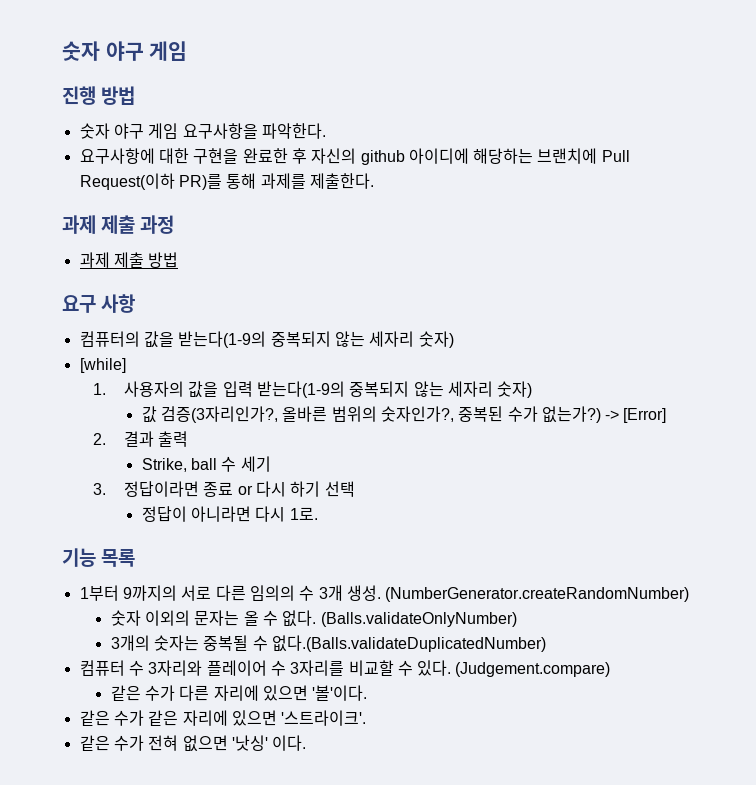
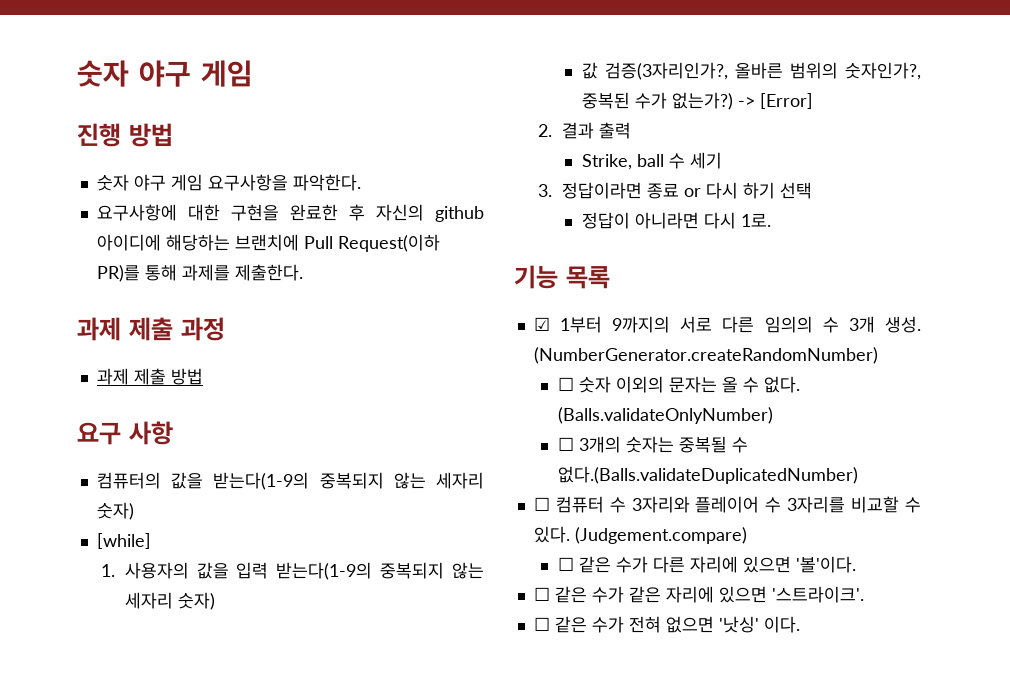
(136, 558) none -> [533,317,550,331] ☑
(690, 594) none -> [557,377,574,391] ☐
(517, 619) none -> [557,437,574,451] ☐
(546, 643) none -> [533,497,550,511] ☐
(611, 669) none -> [557,557,574,571] ☐
(368, 693) none -> [533,587,550,601] ☐
(367, 718) none -> [533,617,550,631] ☐

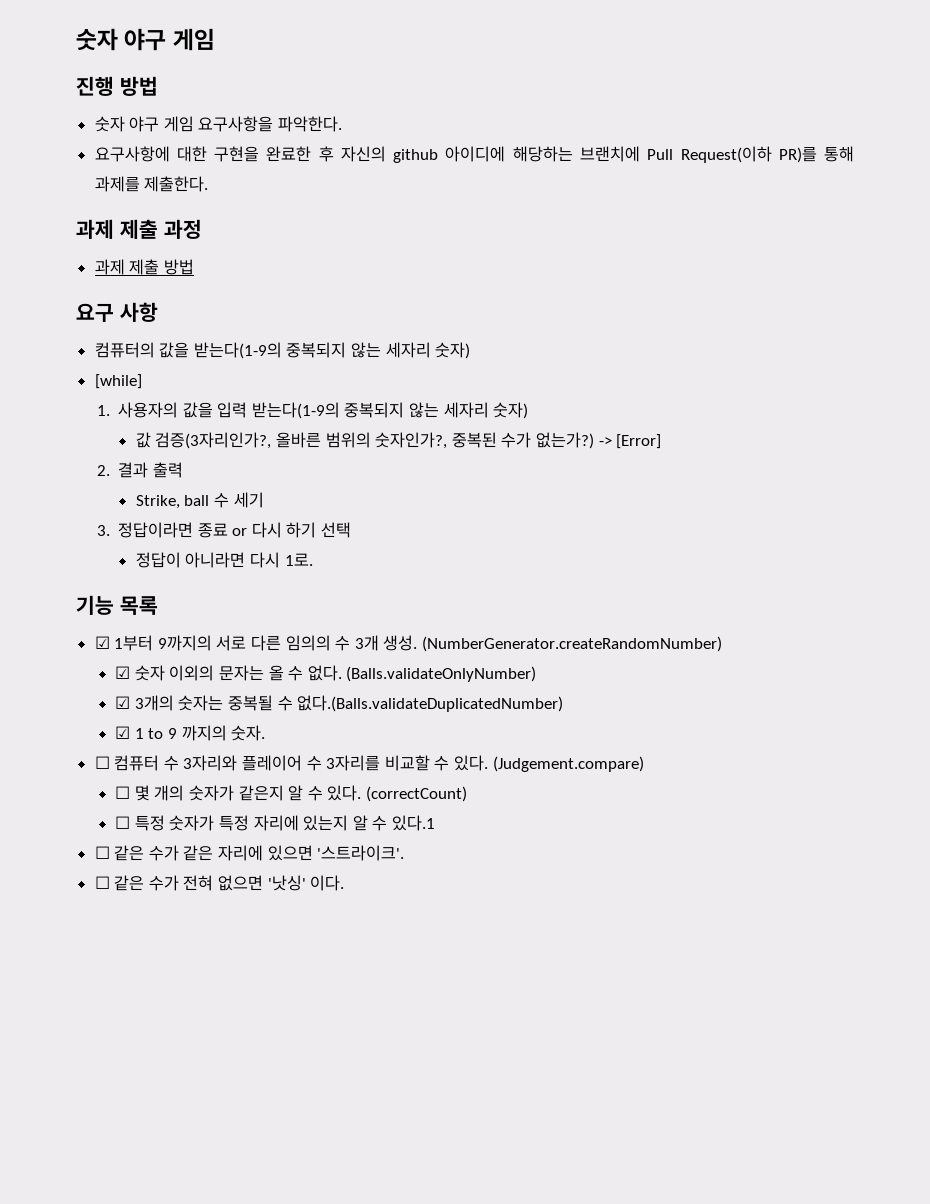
[557,377,574,391] ☐ -> [115,666,131,679] ☑
[557,437,574,451] ☐ -> [115,696,131,709] ☑
(858, 475) none -> [115,725,266,741] // ☑ 1 to 9 까지의 숫자.
[578,556,856,573] 같은 수가 다른 자리에 있으면 '볼'이다. -> [134,785,467,802] [115,815,435,831] 몇 개의 숫자가 같은지 알 수 있다. (correctCount) // ☐ 특정 숫자가 특정 자리에 있는지 알 수 있다.1

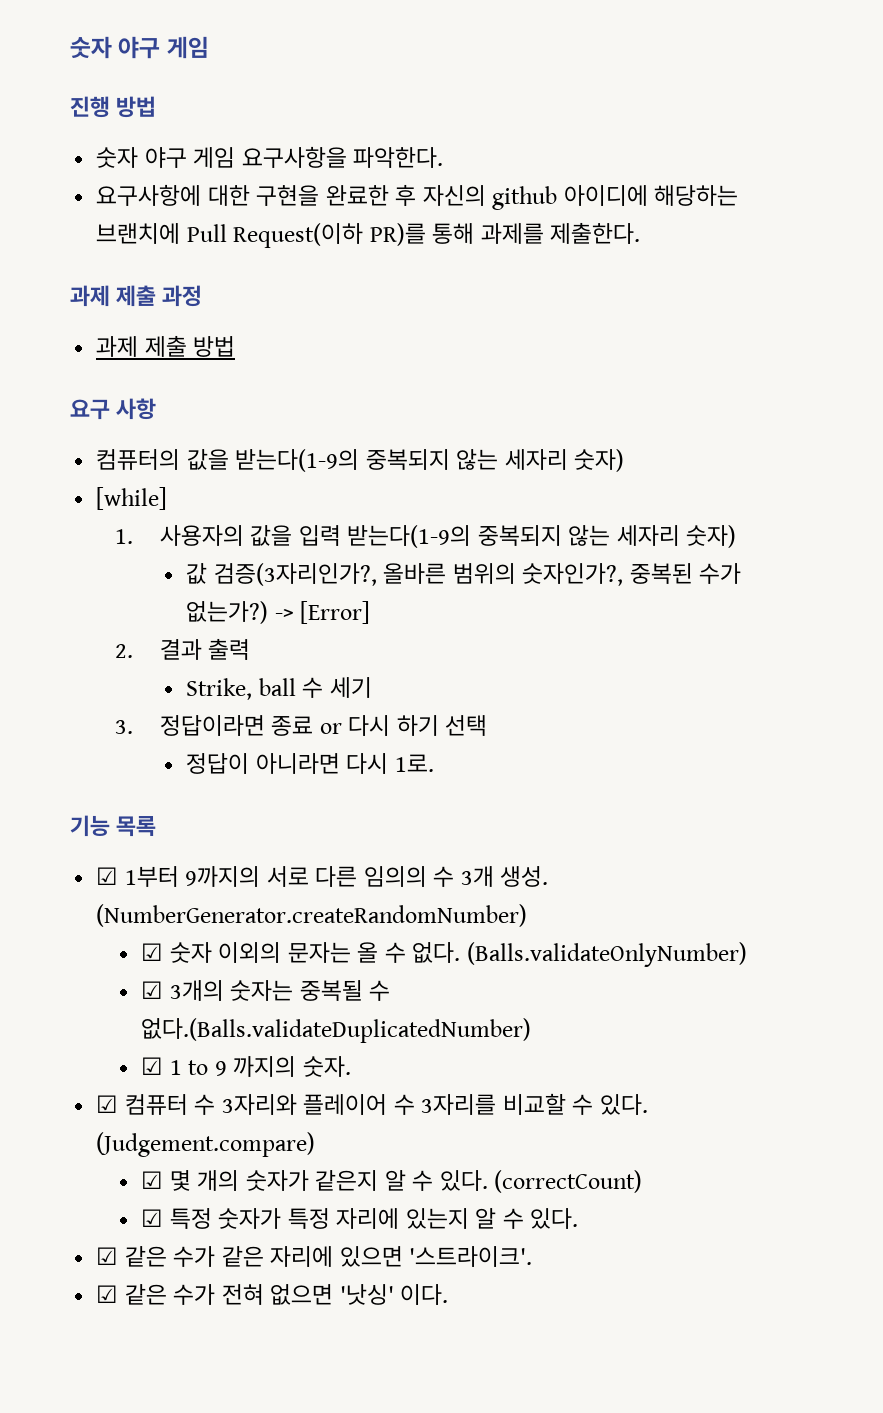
[94,756,110,769] ☐ -> [96,1095,119,1113] ☑
[115,786,131,799] ☐ -> [141,1171,164,1189] ☑
[115,816,131,829] ☐ -> [141,1209,164,1227] ☑
[391,815,435,831] [94,846,110,859] 있다.1 // ☐ -> [530,1208,579,1229] [96,1247,119,1265] 있다. // ☑
[94,876,110,889] ☐ -> [96,1285,119,1303] ☑

